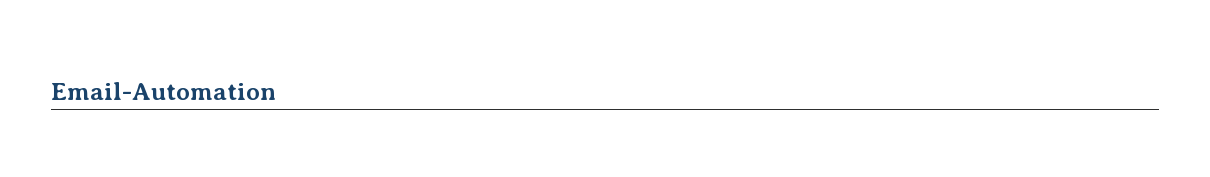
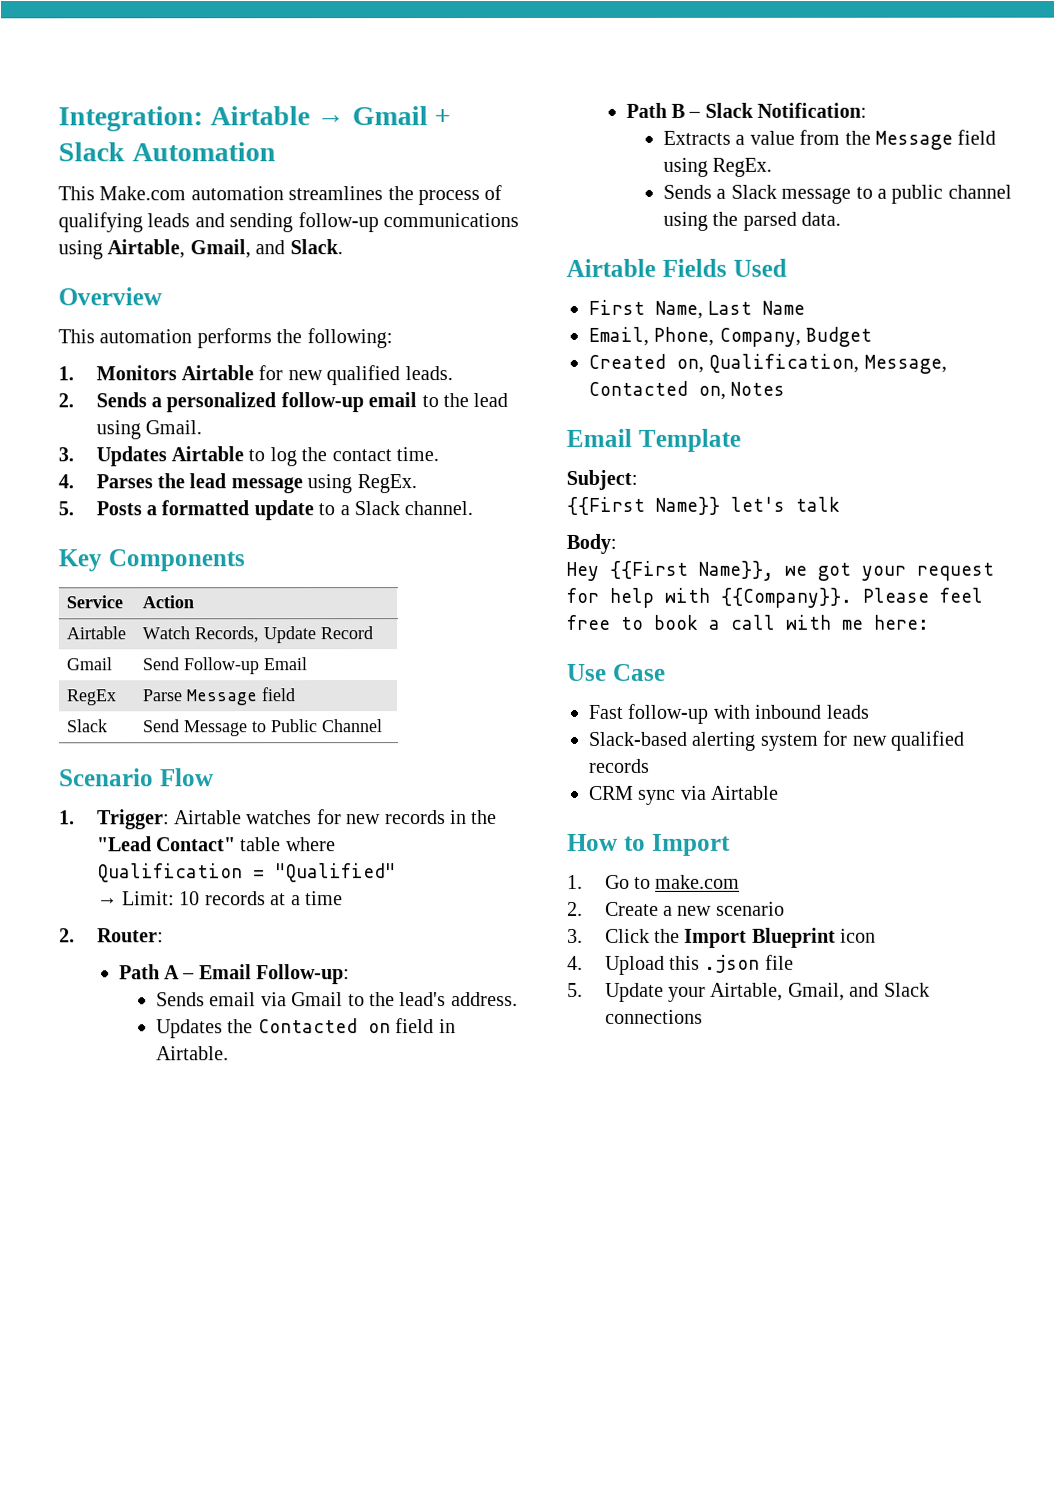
[51,82,276,100] Email-Automation -> [58,106,452,132] [58,142,276,162] [58,185,503,206] [58,212,519,233] [58,239,343,260] [58,287,162,306] [58,328,393,349] [58,365,453,386] [58,392,509,413] [95,420,202,440] [58,446,439,467] [58,473,417,494] [58,500,474,521] [58,549,245,572] [66,595,124,609] [142,595,195,609] [66,626,127,640] [142,626,374,644] [66,657,113,671] [142,657,308,675] [66,689,117,706] [142,687,296,706] [66,719,108,733] [142,719,383,737] [59,768,214,787] [59,809,498,830] [96,836,336,852] [96,863,396,883] [96,891,343,906] [59,928,164,943] [118,964,351,985] [156,992,518,1007] [156,1018,456,1039] [156,1046,230,1061] [625,102,868,118] [663,129,997,150] [663,157,773,177] [663,184,1012,204] [663,211,842,231] [566,258,787,277] [588,299,806,319] [588,326,873,347] [588,353,947,374] [588,380,786,400] [566,428,741,452] [566,469,638,490] [566,496,840,515] [566,533,617,554] [566,560,994,581] [566,587,983,608] [566,614,929,630] [566,663,665,681] [588,703,869,724] [588,730,965,751] [589,758,650,773] [589,785,780,805] [567,833,731,856] [567,874,741,889] [567,901,785,916] [567,927,877,948] [567,954,794,975] [567,982,930,1002] [604,1009,703,1024] Integration: Airtable → Gmail + Slack Automation // This Make.com automation streamlines the process of qualifying leads and sending follow-up communications using Airtable, Gmail, and Slack. // Overview // This automation performs the following: // 1. Monitors Airtable for new qualified leads. // 2. Sends a personalized follow-up email to the lead using Gmail. // 3. Updates Airtable to log the contact time. // 4. Parses the lead message using RegEx. // 5. Posts a formatted update to a Slack channel. // Key Components // Service | Action // Airtable | Watch Records, Update Record // Gmail | Send Follow-up Email // RegEx | Parse Message field // Slack | Send Message to Public Channel // Scenario Flow // 1. Trigger: Airtable watches for new records in the "Lead Contact" table where // Qualification = "Qualified" // → Limit: 10 records at a time // 2. Router: // Path A – Email Follow-up: // Sends email via Gmail to the lead's address. // Updates the Contacted on field in Airtable. // Path B – Slack Notification: // Extracts a value from the Message field using RegEx. // Sends a Slack message to a public channel using the parsed data. // Airtable Fields Used // First Name, Last Name // Email, Phone, Company, Budget // Created on, Qualification, Message, Contacted on, Notes // Email Template // Subject: // {{First Name}} let's talk // Body: // Hey {{First Name}}, we got your request for help with {{Company}}. Please feel free to book a call with me here: // Use Case // Fast follow-up with inbound leads // Slack-based alerting system for new qualified records // CRM sync via Airtable // How to Import // 1. Go to make.com // 2. Create a new scenario // 3. Click the Import Blueprint icon // 4. Upload this .json file // 5. Update your Airtable, Gmail, and Slack connections

